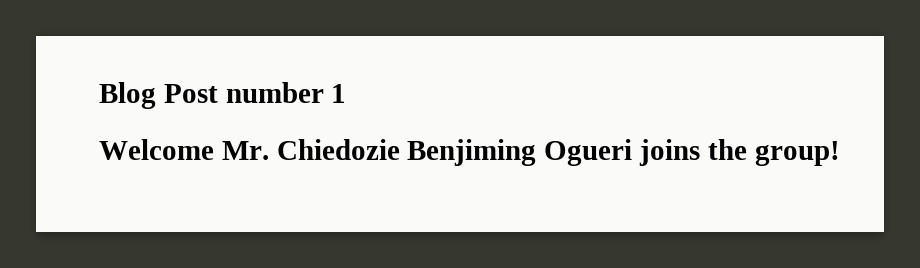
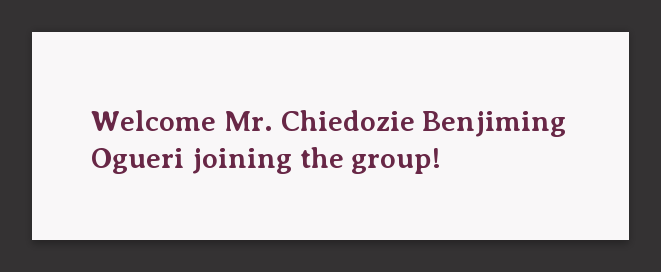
[99,82,347,109] Blog Post number 1 // -> (91, 120) none
[639,139,701,166] joins -> [191,148,292,174] joining

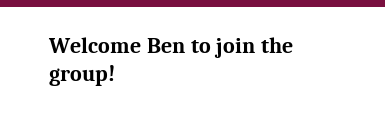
[223,110,567,137] [91,148,292,174] Mr. Chiedozie Benjiming Ogueri joining -> [146,38,256,58] Ben to join

